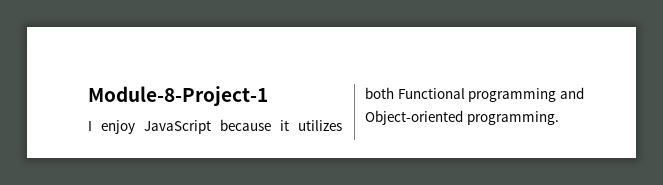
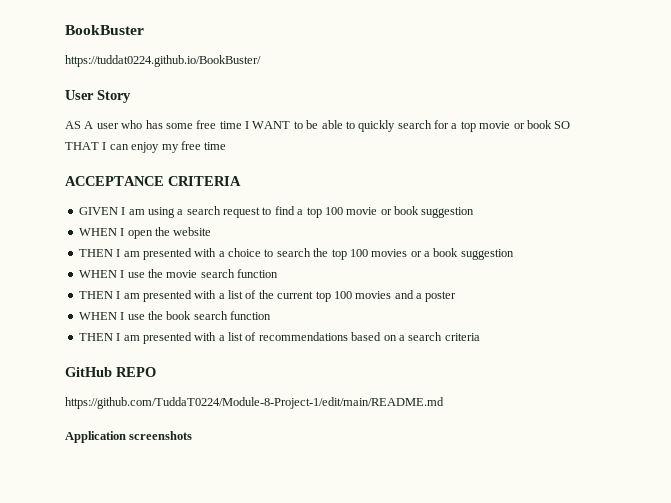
[88,86,268,106] [88,119,342,134] [365,87,584,102] [365,110,559,125] Module-8-Project-1 // I enjoy JavaScript because it utilizes both Functional programming and Object-oriented programming. -> [65,25,144,35] [65,55,261,67] [65,90,131,103] [65,120,571,132] [65,141,227,153] [65,176,241,186] [78,206,475,218] [78,227,212,239] [78,248,514,260] [78,269,278,278] [78,290,457,302] [78,311,271,320] [78,332,480,344] [65,367,156,377] [65,397,444,409] [65,431,193,443] BookBuster // https://tuddat0224.github.io/BookBuster/ // User Story // AS A user who has some free time I WANT to be able to quickly search for a top movie or book SO THAT I can enjoy my free time // ACCEPTANCE CRITERIA // GIVEN I am using a search request to find a top 100 movie or book suggestion // WHEN I open the website // THEN I am presented with a choice to search the top 100 movies or a book suggestion // WHEN I use the movie search function // THEN I am presented with a list of the current top 100 movies and a poster // WHEN I use the book search function // THEN I am presented with a list of recommendations based on a search criteria // GitHub REPO // https://github.com/TuddaT0224/Module-8-Project-1/edit/main/README.md // Application screenshots

